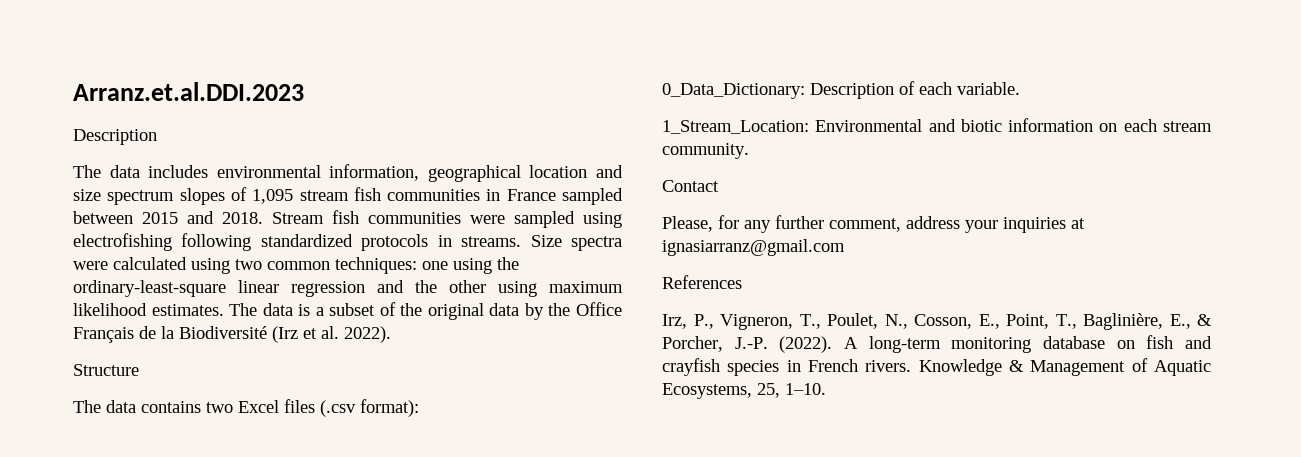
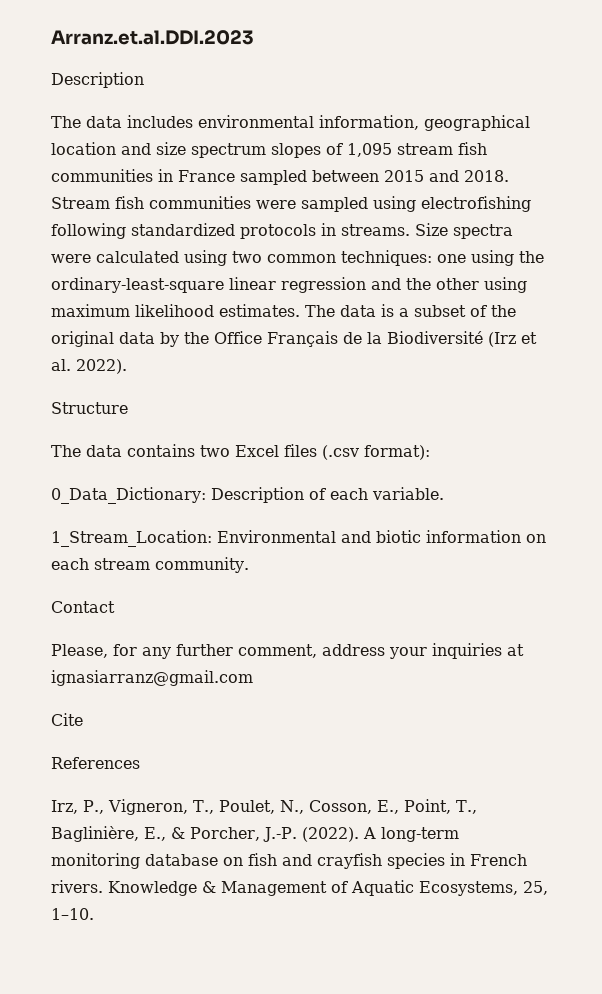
(845, 247) none -> [51,713,83,726] // Cite

